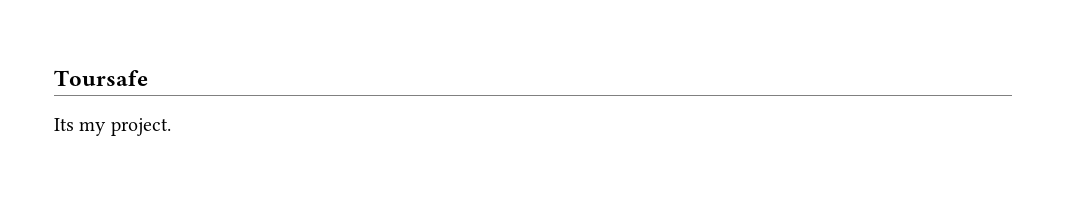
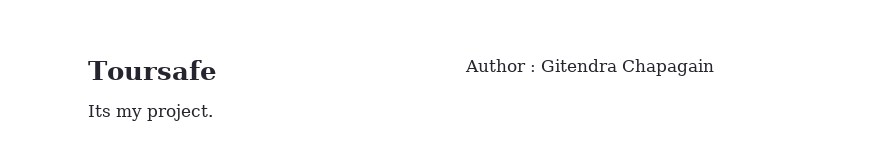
(171, 127) none -> [465,59,714,76] // Author : Gitendra Chapagain

